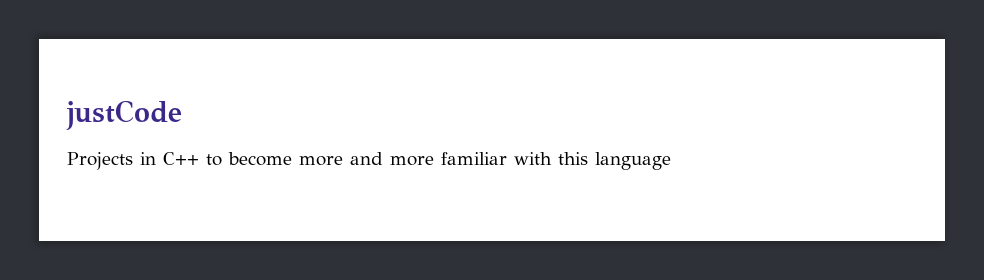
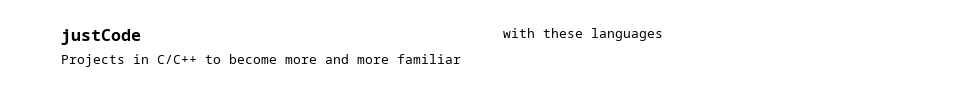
[163,152,199,165] C++ -> [157,55,197,64] C/C++
[558,152,671,170] this language -> [543,28,663,41] these languages

